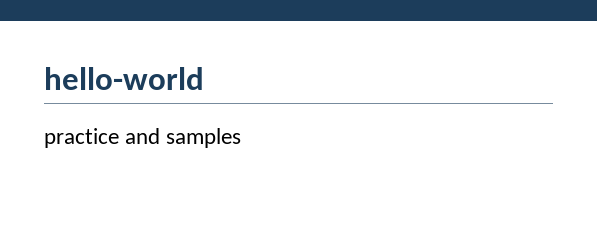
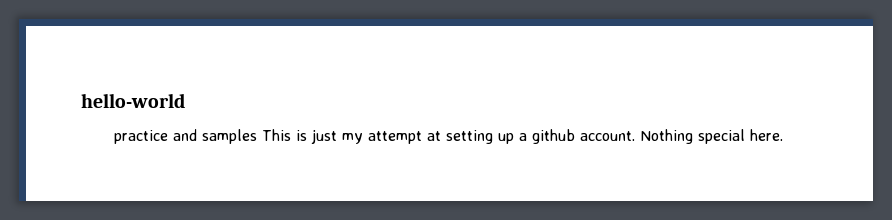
(242, 138) none -> [261,129,783,144] This is just my attempt at setting up a github account. Nothing special here.

